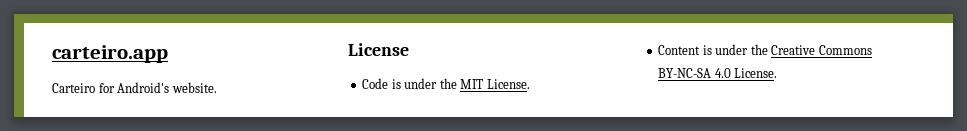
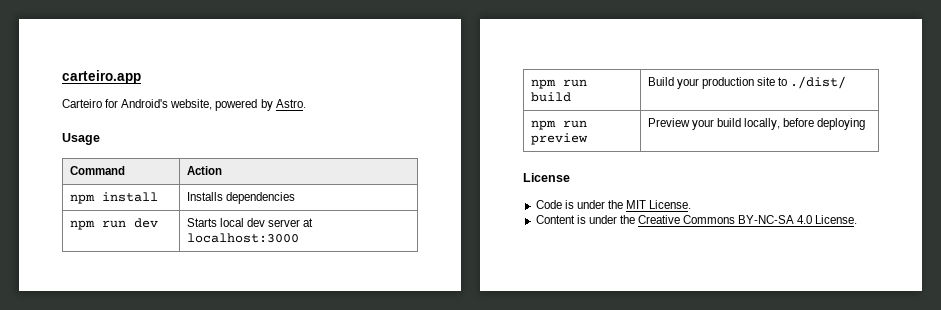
[171,82,217,93] website. -> [170,99,306,111] [62,133,100,145] [69,166,125,175] [186,166,222,175] [69,192,158,204] [186,192,295,204] [69,218,158,230] [186,218,313,227] [186,233,299,243] [530,79,587,89] [530,92,571,102] [647,76,847,89] [530,120,587,130] [530,133,588,145] [647,118,866,130] website, powered by Astro. // Usage // Command | Action // npm install | Installs dependencies // npm run dev | Starts local dev server at localhost:3000 // npm run build | Build your production site to ./dist/ // npm run preview | Preview your build locally, before deploying

